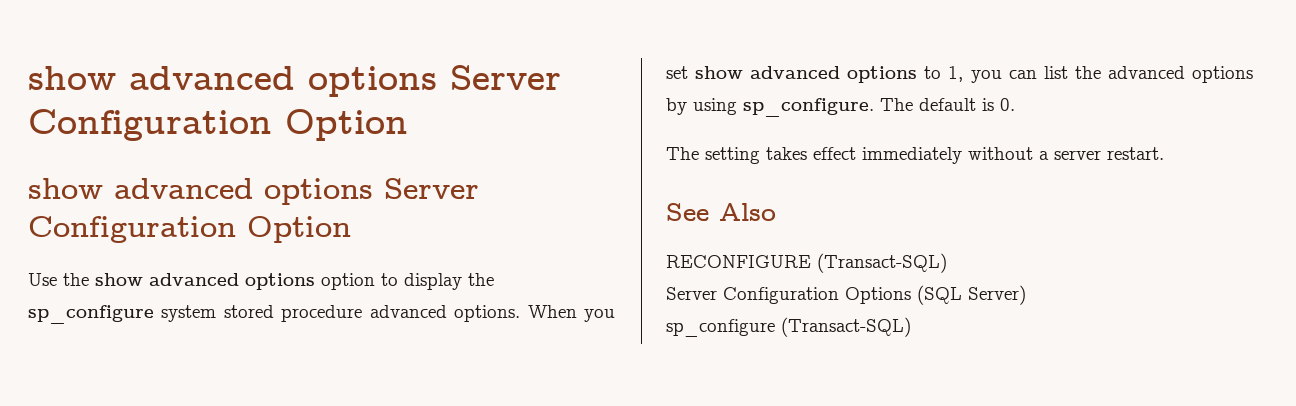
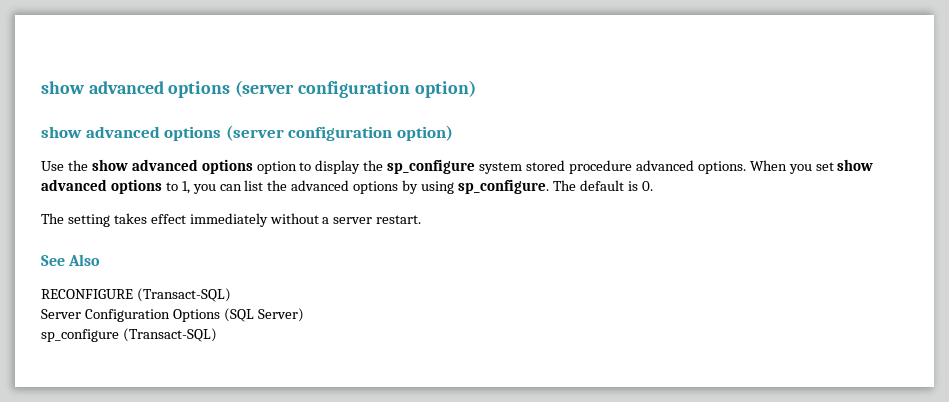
[28,65,561,97] [28,109,408,141] [28,178,479,205] [28,216,351,243] show advanced options Server Configuration Option // show advanced options Server Configuration Option -> [41,80,476,98] [41,125,453,141] show advanced options (server configuration option) // show advanced options (server configuration option)

